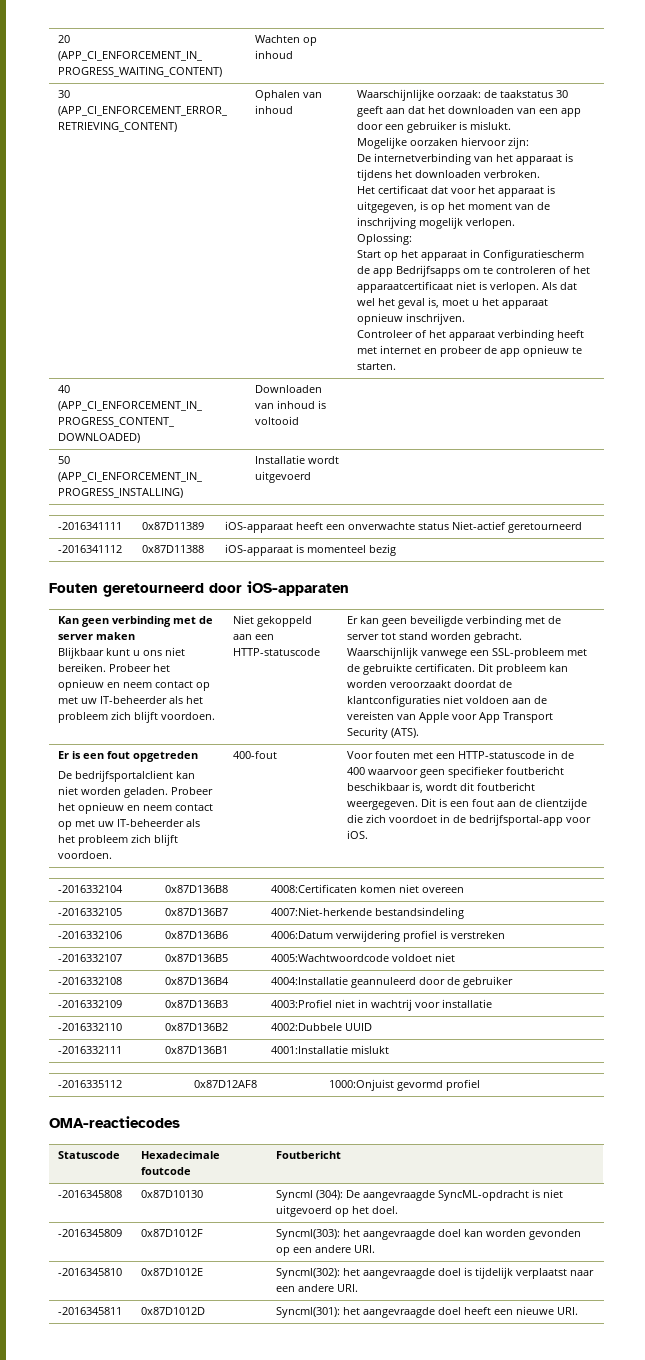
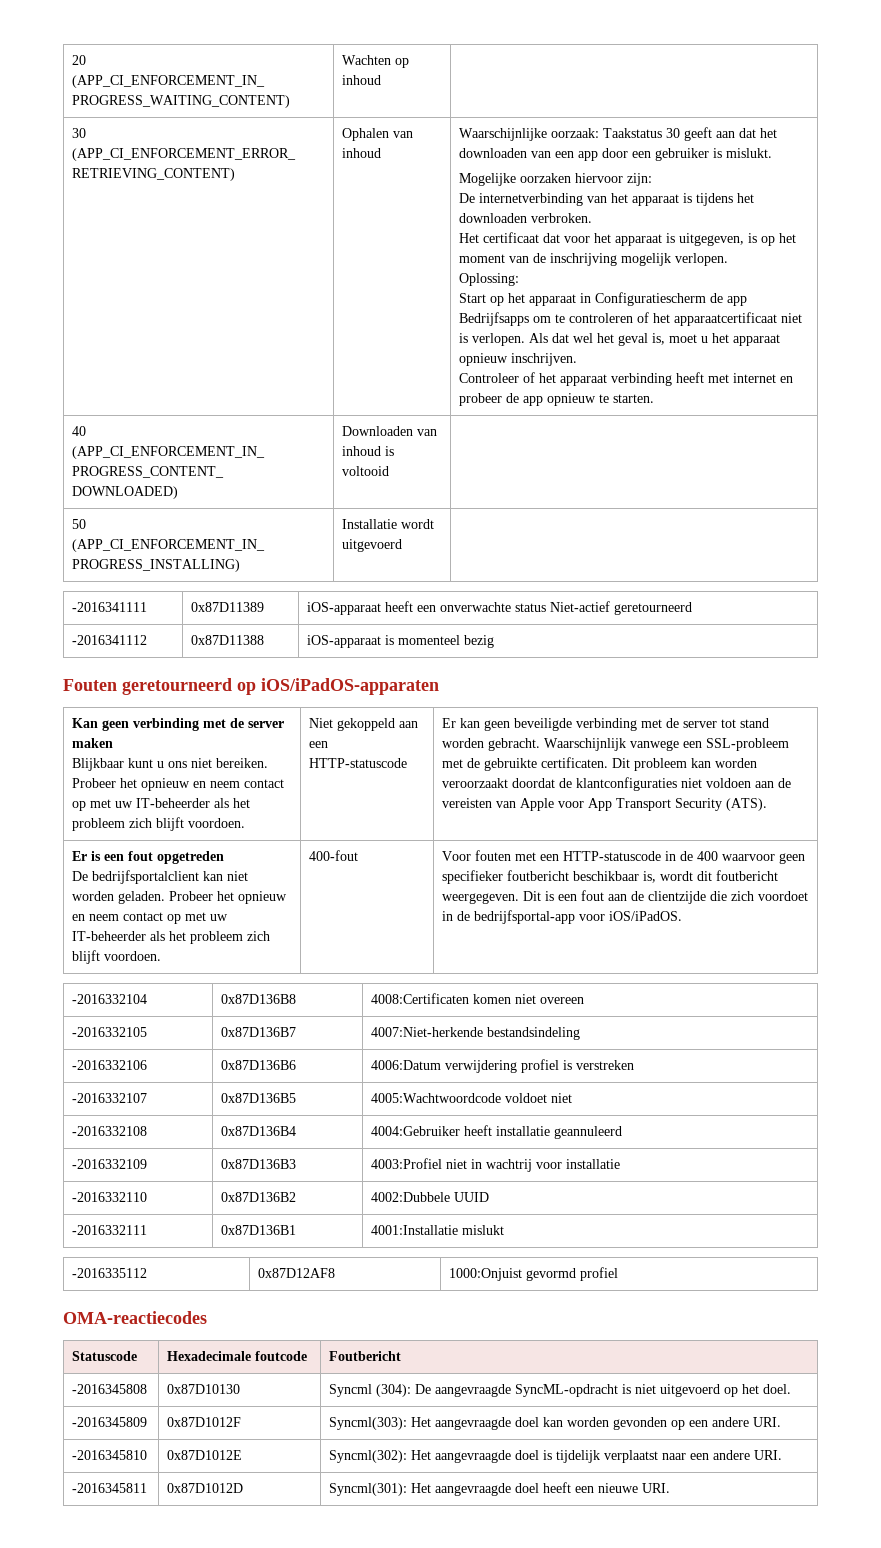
[484,90,554,98] de taakstatus -> [603,128,663,138] Taakstatus
[209,581,349,596] door iOS-apparaten -> [237,678,439,695] op iOS/iPadOS-apparaten
[347,830,369,839] iOS. -> [609,911,683,921] iOS/iPadOS.
[271,976,514,988] 4004:Installatie geannuleerd door de gebruiker -> [371,1125,623,1139] 4004:Gebruiker heeft installatie geannuleerd
[343,1229,361,1237] het -> [411,1417,432,1427] Het
[343,1268,361,1276] het -> [411,1450,432,1460] Het
[343,1307,361,1315] het -> [411,1483,432,1493] Het

